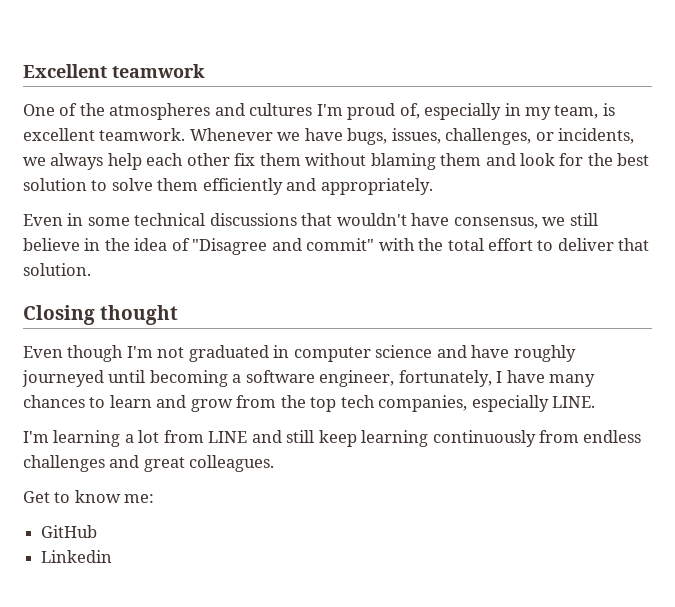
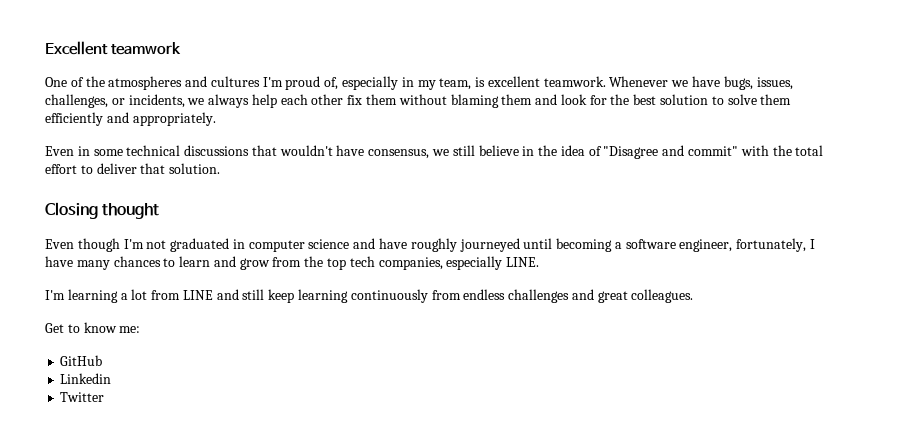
(113, 556) none -> [60,392,105,402] // Twitter

